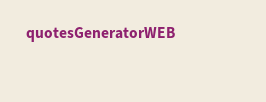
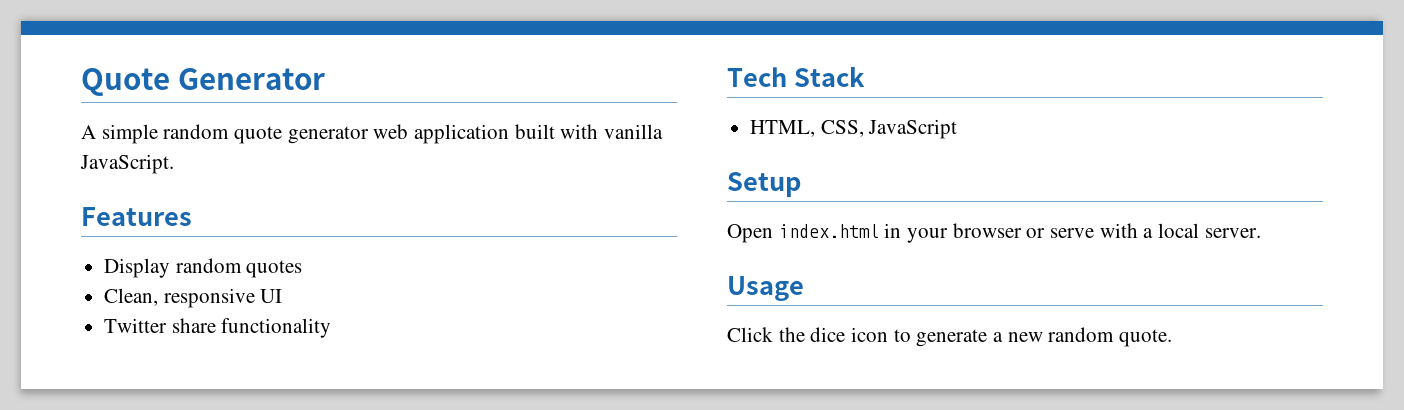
[26,27,175,42] quotesGeneratorWEB -> [81,68,325,96] [81,124,664,144] [80,154,174,174] [81,207,192,226] [104,258,303,278] [104,288,283,308] [104,318,332,338] [727,66,865,87] [750,119,958,139] [727,172,801,197] [727,223,1261,243] [727,276,804,301] [727,327,1173,347] Quote Generator // A simple random quote generator web application built with vanilla JavaScript. // Features // Display random quotes // Clean, responsive UI // Twitter share functionality // Tech Stack // HTML, CSS, JavaScript // Setup // Open index.html in your browser or serve with a local server. // Usage // Click the dice icon to generate a new random quote.

